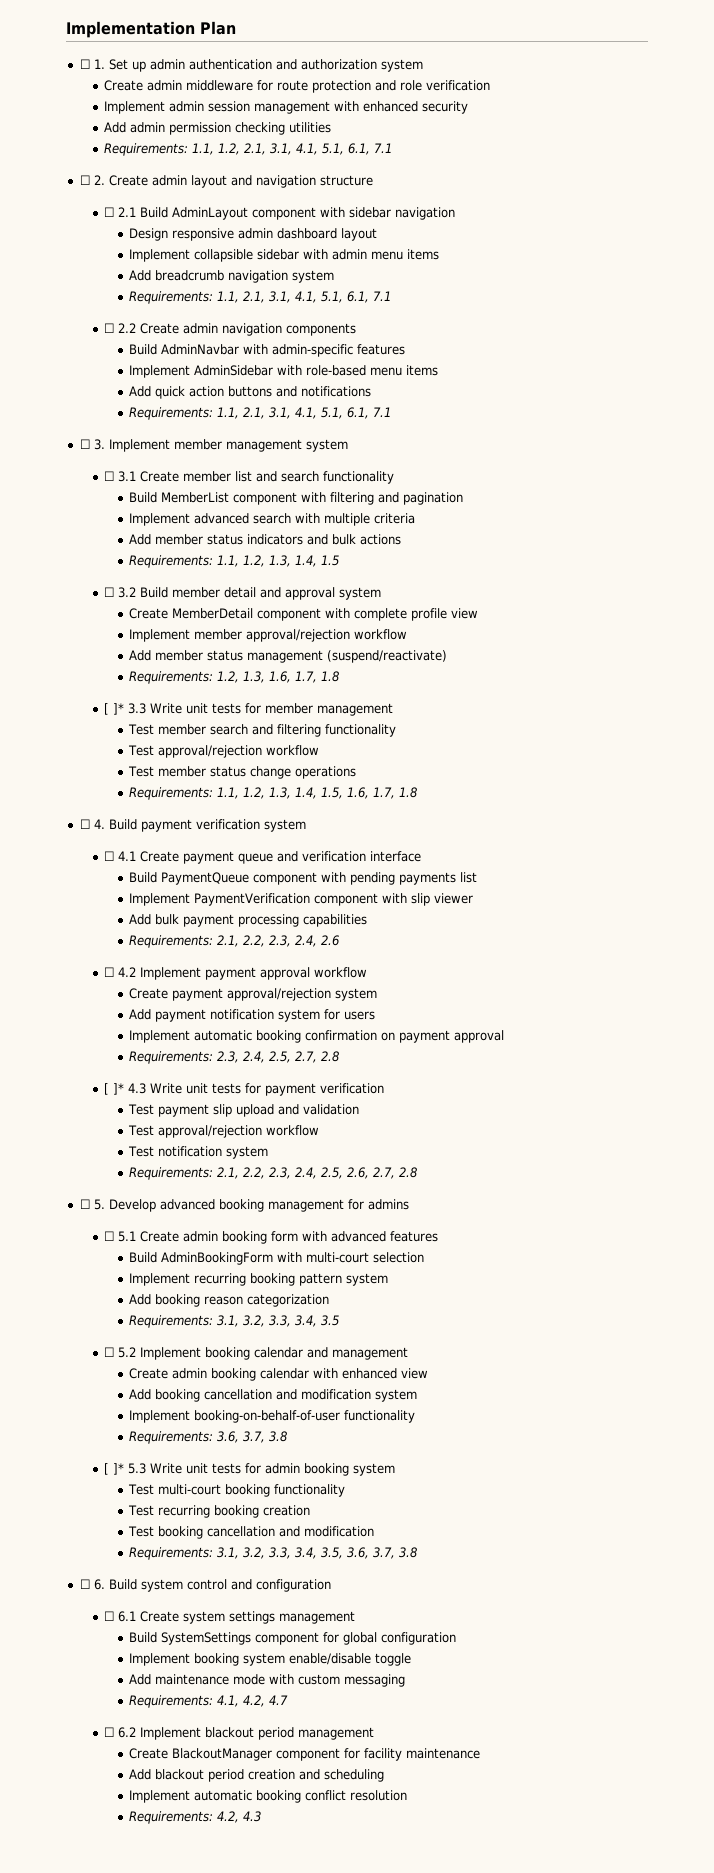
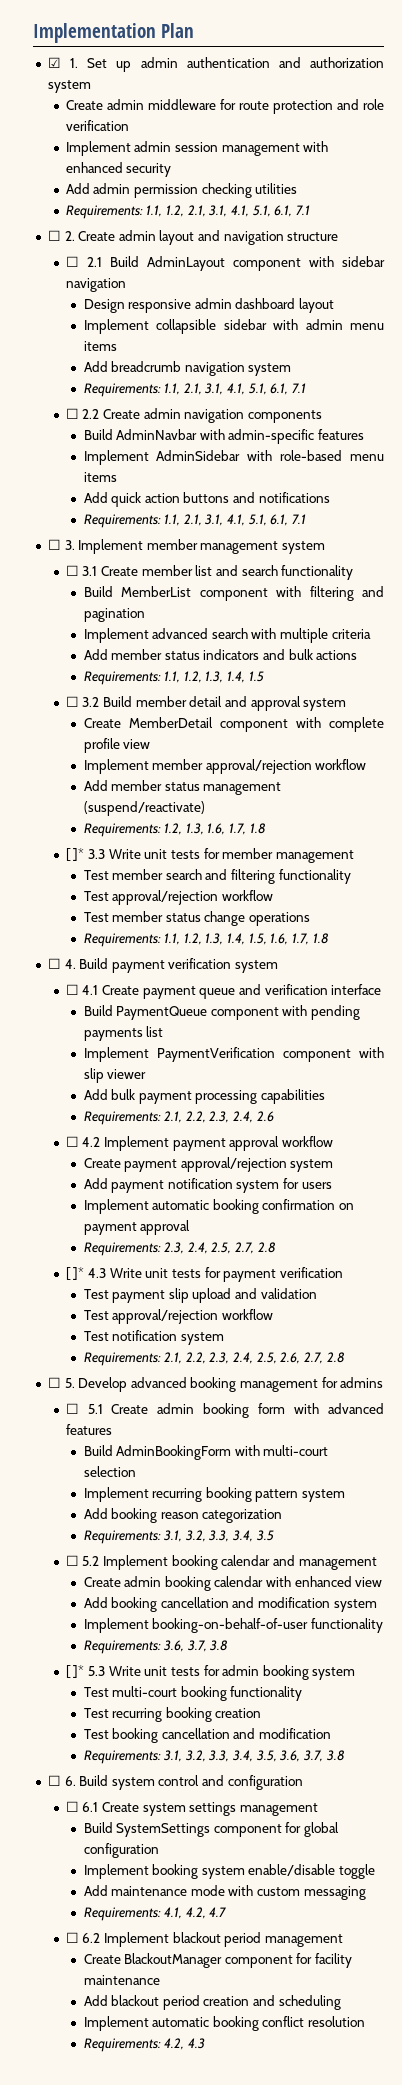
[79,59,90,69] ☐ -> [47,57,61,68] ☑

